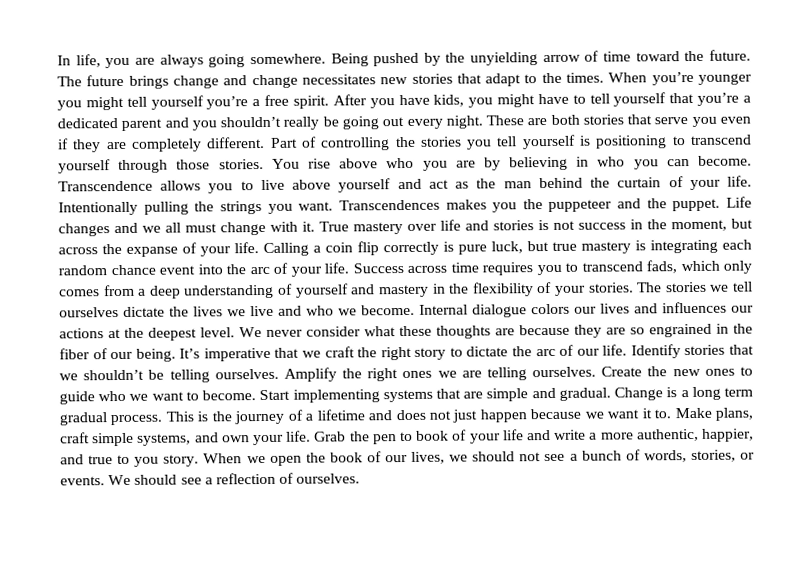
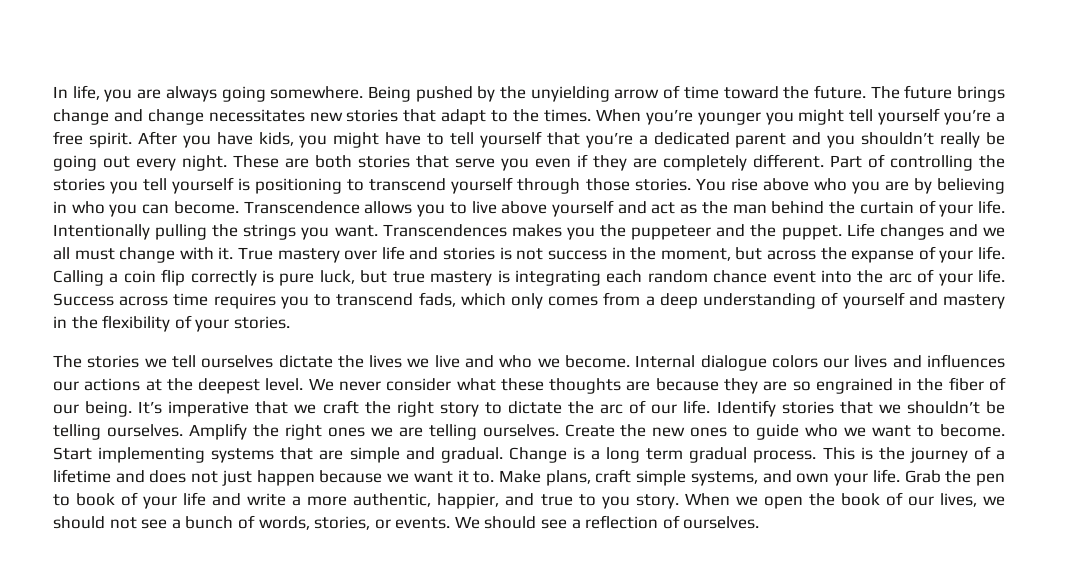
(634, 287) none -> (290, 322) //

